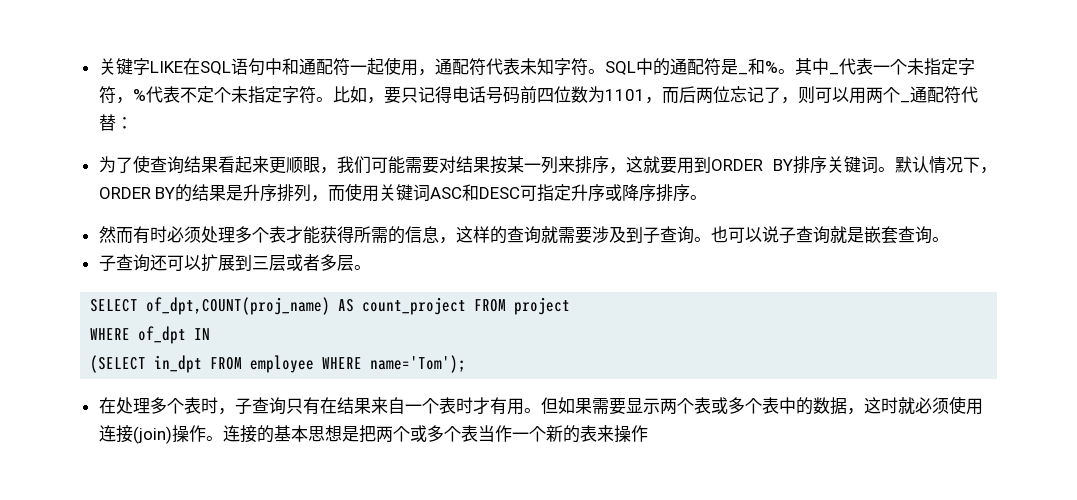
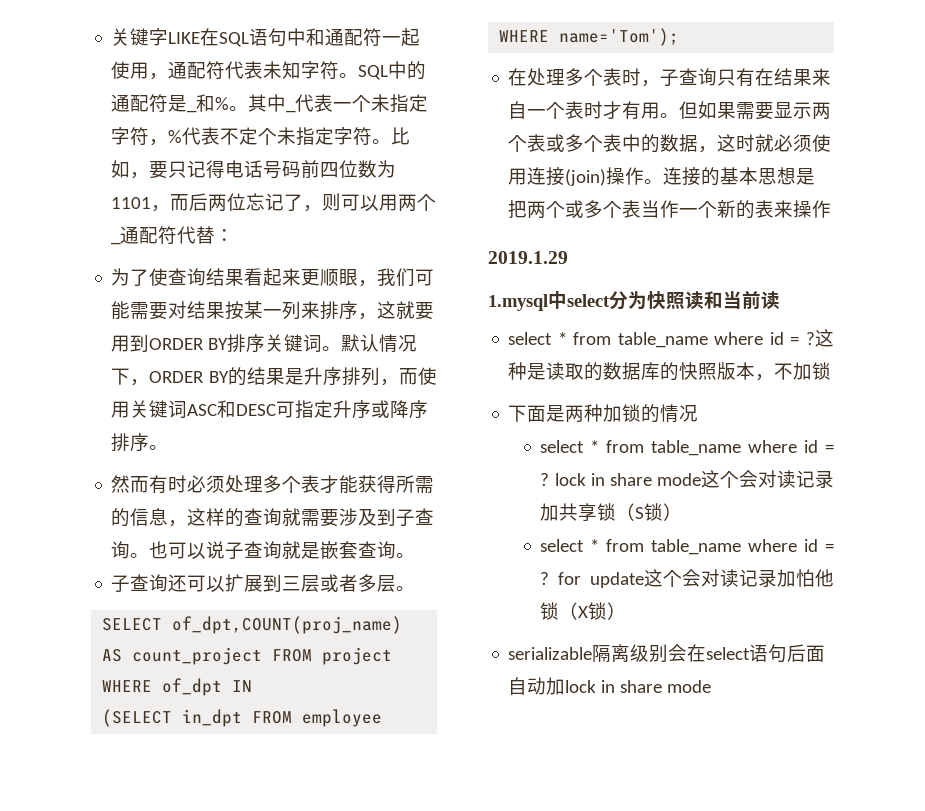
(648, 433) none -> [488,251,568,264] [488,291,780,311] [508,329,834,348] [508,362,832,381] [508,404,699,423] [540,440,834,456] [540,470,834,488] [540,503,683,522] [540,539,834,555] [540,569,834,588] [540,602,627,620] [508,644,826,663] [508,677,712,695] // 2019.1.29 // 1.mysql中select分为快照读和当前读 // select * from table_name where id = ?这种是读取的数据库的快照版本，不加锁 // 下面是两种加锁的情况 // select * from table_name where id = ? lock in share mode这个会对读记录加共享锁（S锁） // select * from table_name where id = ? for update这个会对读记录加怕他锁（X锁） // serializable隔离级别会在select语句后面自动加lock in share mode

